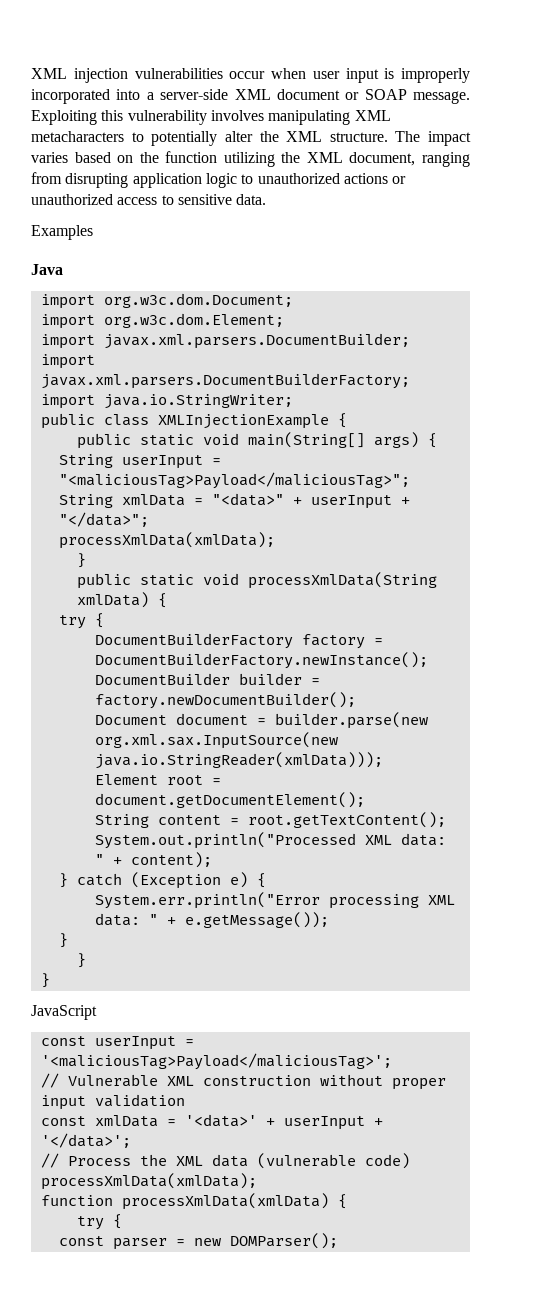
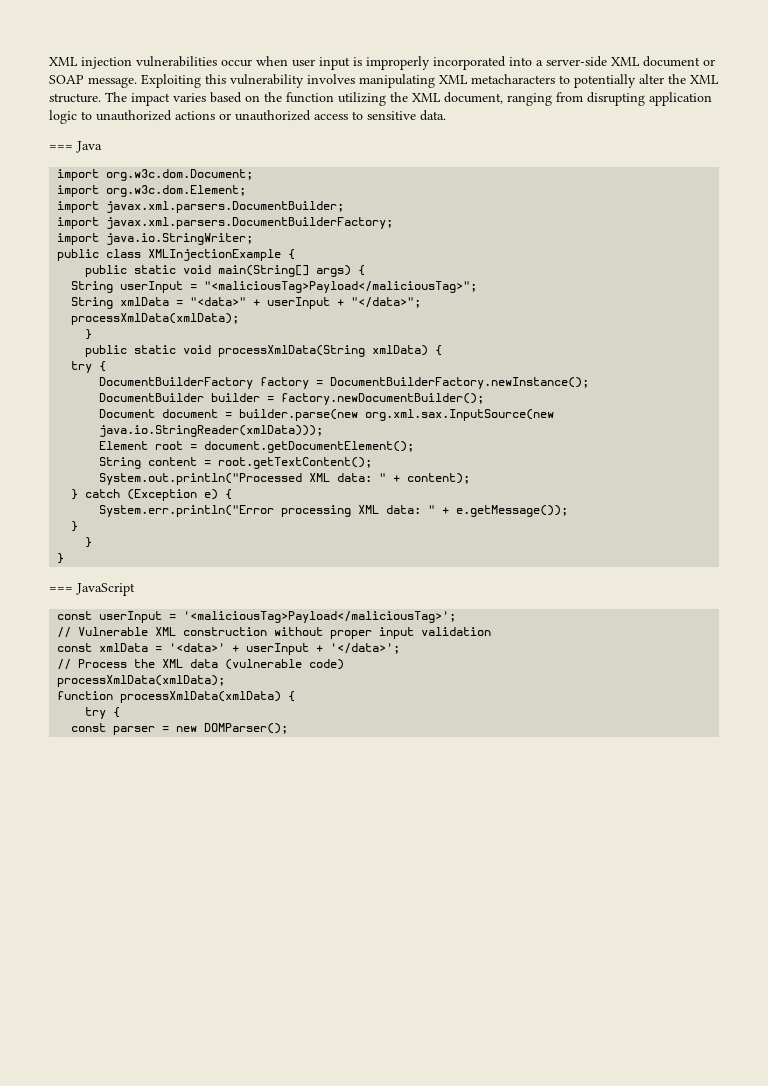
[31,225,93,240] Examples // -> [49,145,73,150] ===
(50, 980) none -> [49,587,73,592] ===

